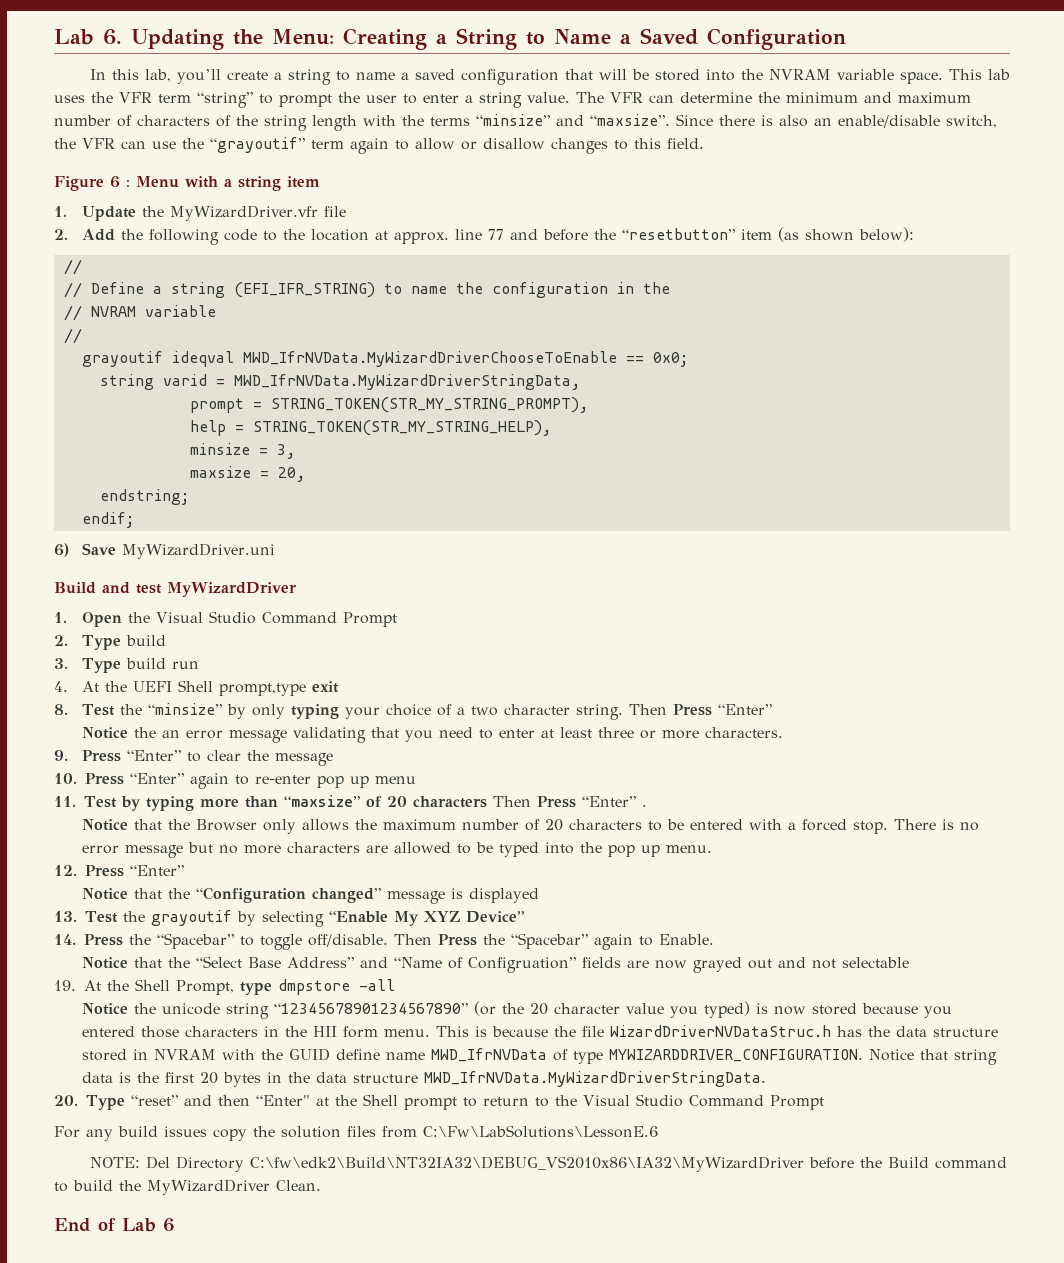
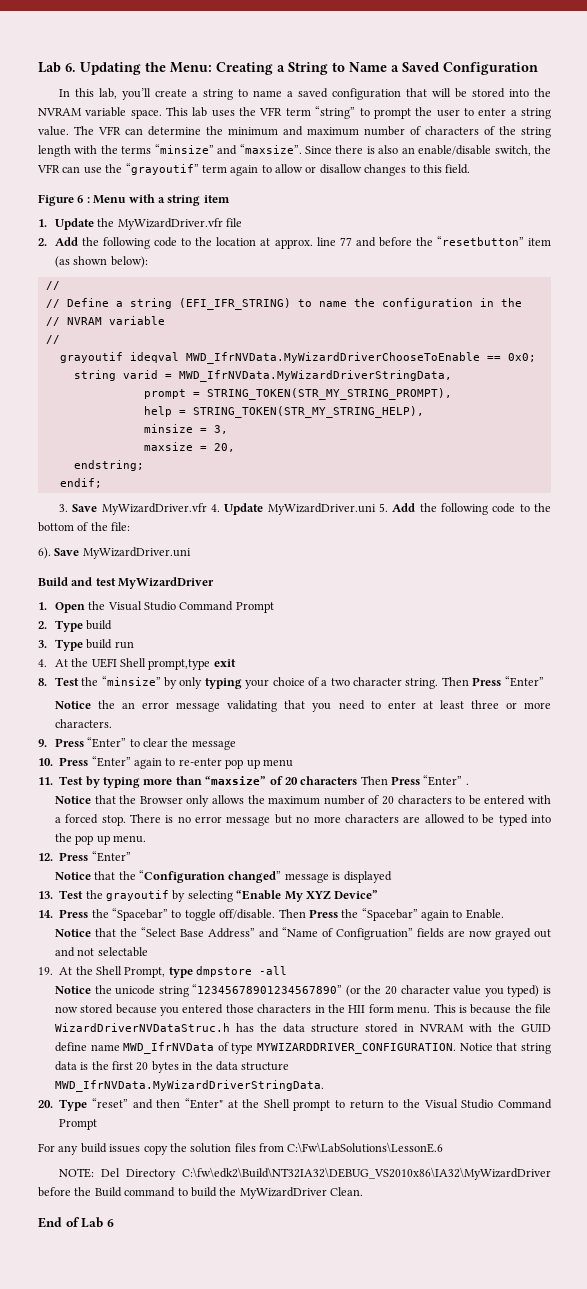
[54,543,69,557] 6) -> [59,503,551,515] [38,522,131,532] [38,547,51,559] 3. Save MyWizardDriver.vfr 4. Update MyWizardDriver.uni 5. Add the following code to the bottom of the file: // 6).

